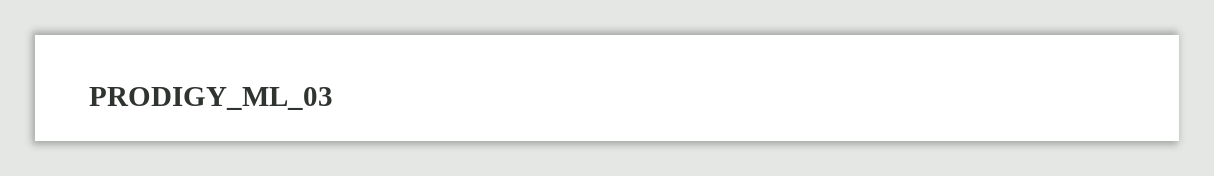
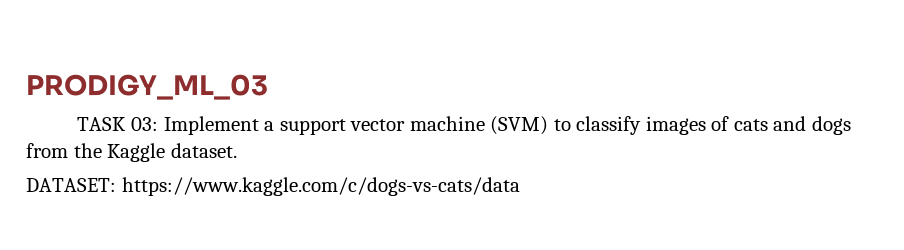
(333, 98) none -> [77,116,851,135] [26,143,237,162] [26,177,520,196] // TASK 03: Implement a support vector machine (SVM) to classify images of cats and dogs from the Kaggle dataset. // DATASET: https://www.kaggle.com/c/dogs-vs-cats/data

